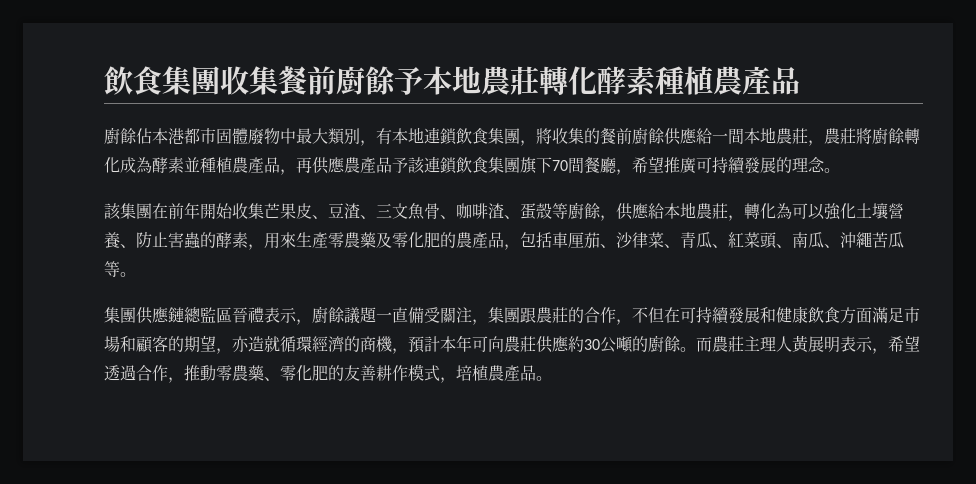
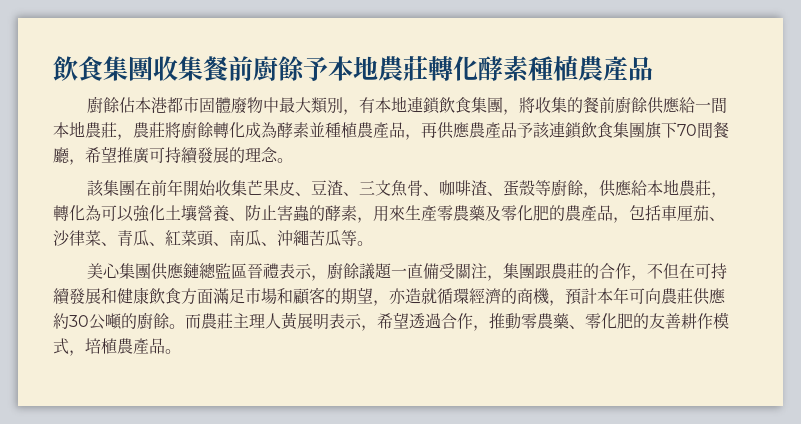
(136, 274) none -> [86,263,120,279] 美心

